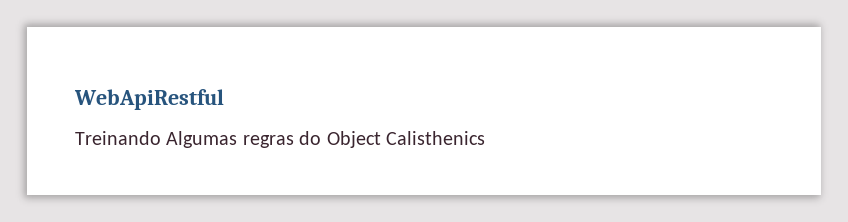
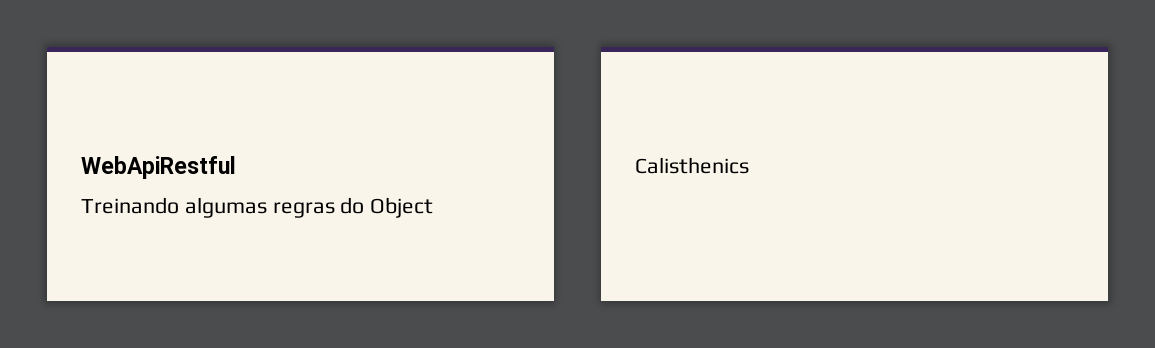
[166,131,238,148] Algumas -> [184,197,267,218] algumas

